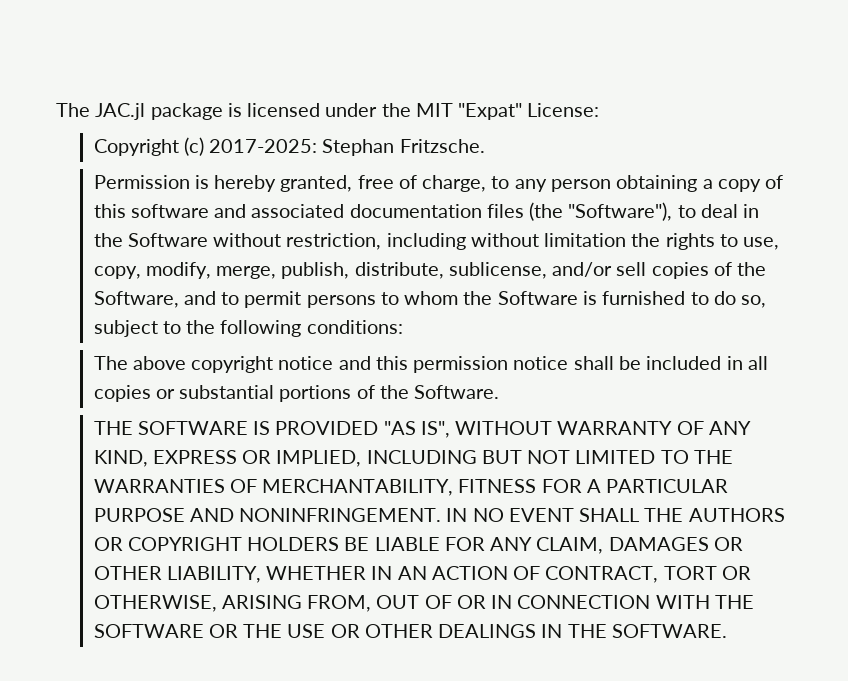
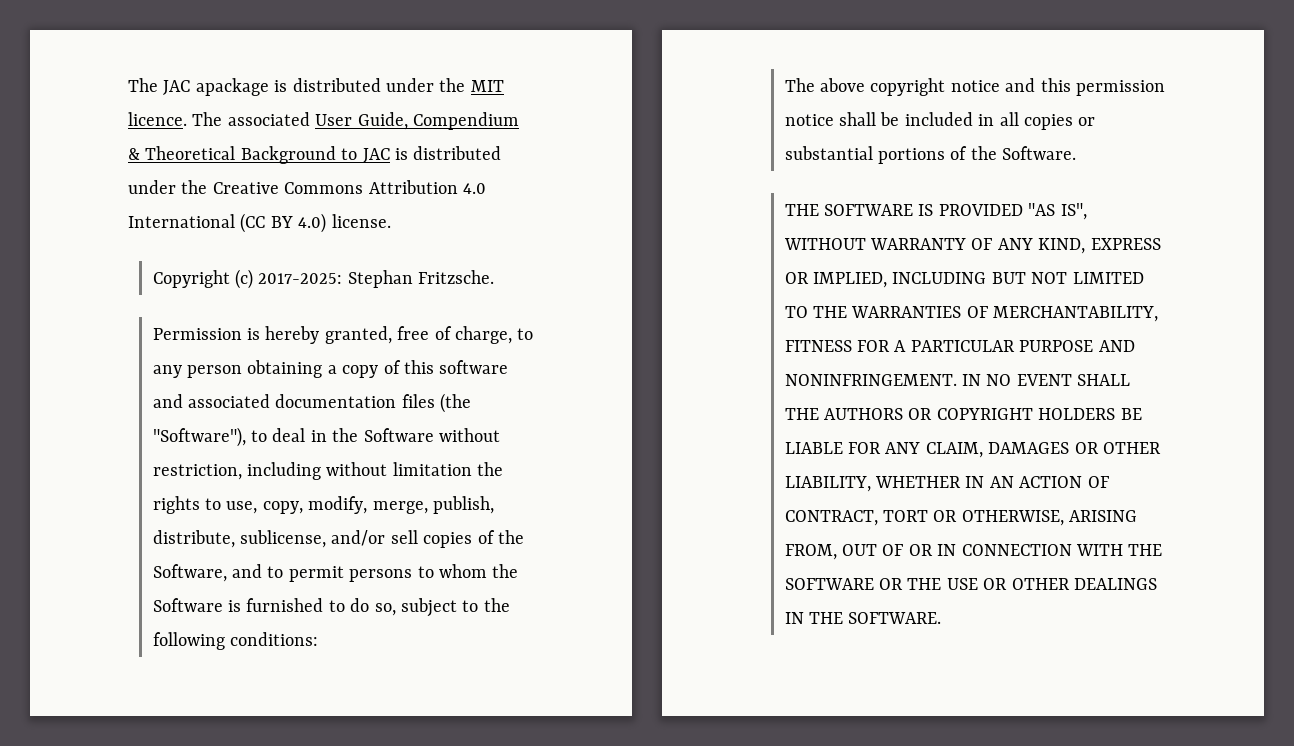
[56,103,600,120] The JAC.jl package is licensed under the MIT "Expat" License: -> [128,78,504,96] [128,112,519,130] [128,146,502,164] [128,180,486,194] [128,213,391,233] The JAC apackage is distributed under the MIT licence. The associated User Guide, Compendium & Theoretical Background to JAC is distributed under the Creative Commons Attribution 4.0 International (CC BY 4.0) license.

